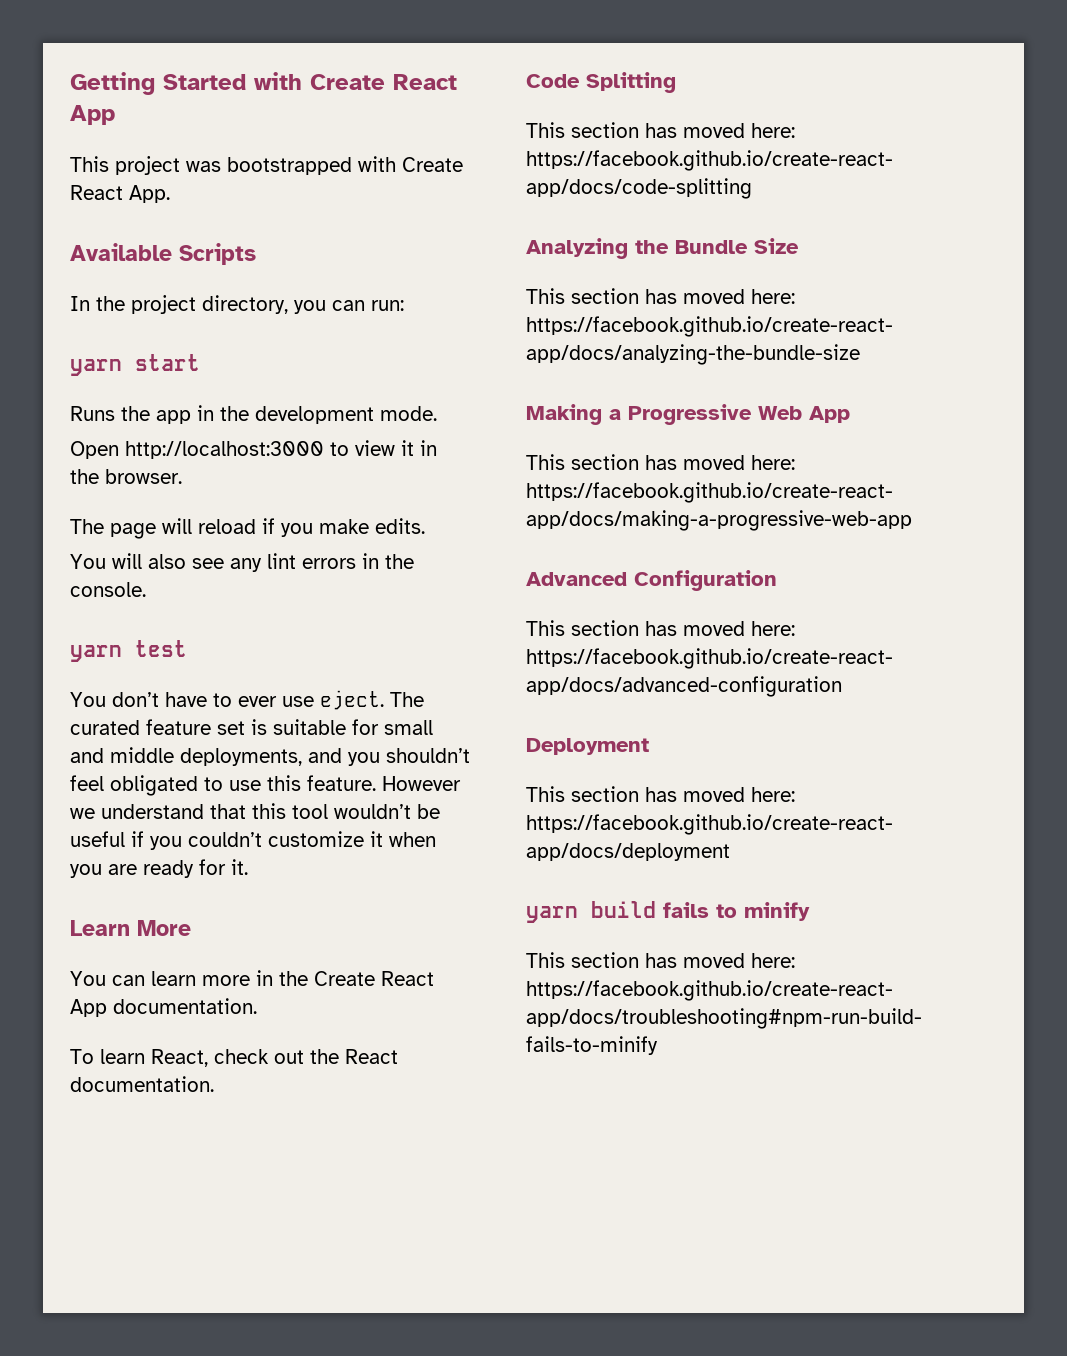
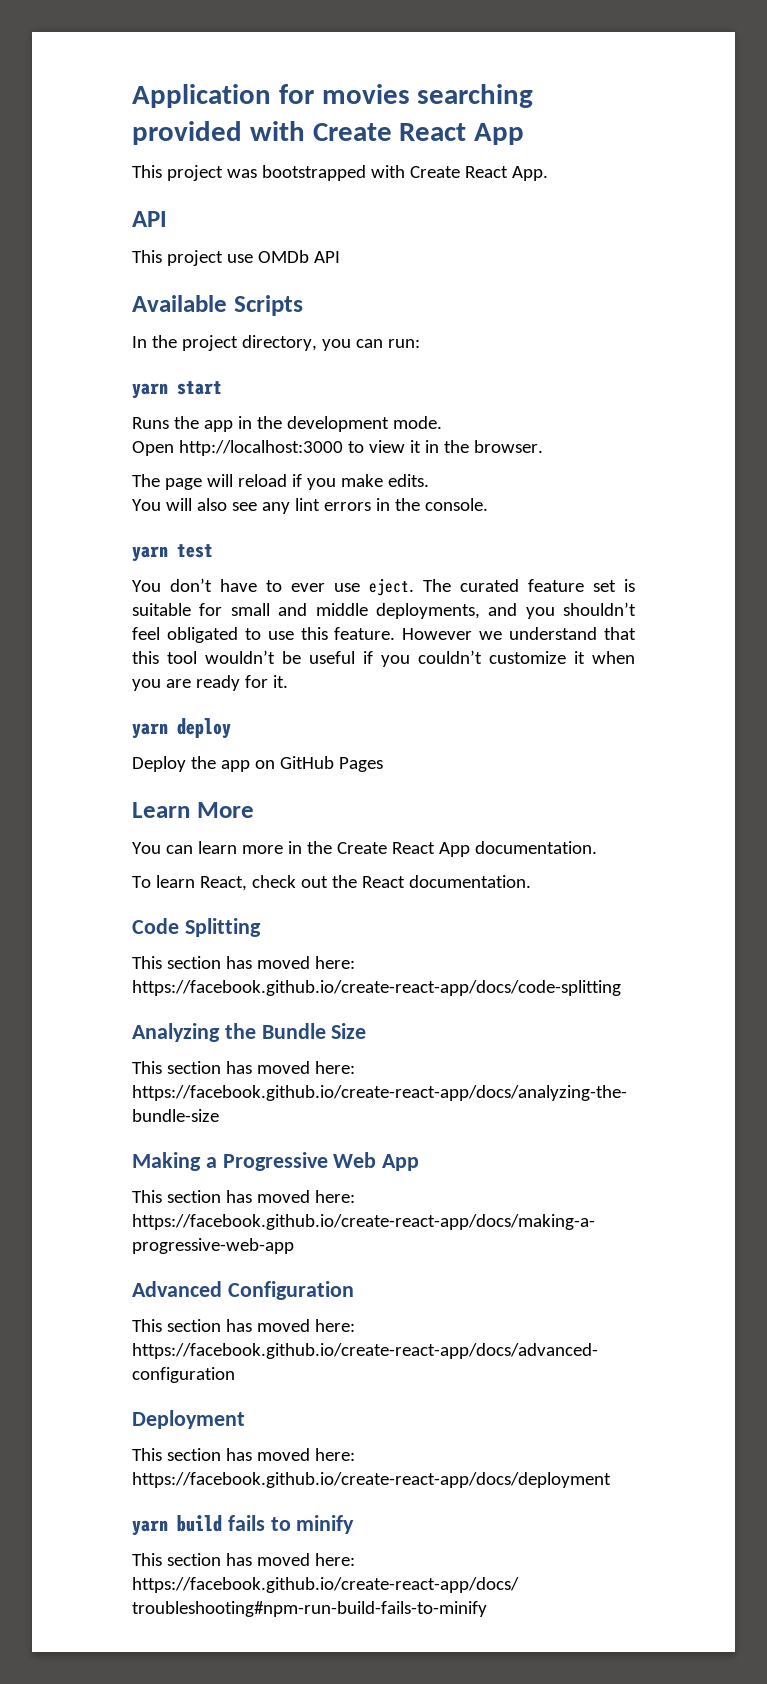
[70,72,246,95] Getting Started -> [132,84,534,108] [132,121,242,145] Application for movies searching provided
(170, 194) none -> [132,211,167,227] [132,250,340,266] // API // This project use OMDb API
(248, 867) none -> [132,718,231,739] [132,756,383,772] // yarn deploy // Deploy the app on GitHub Pages

